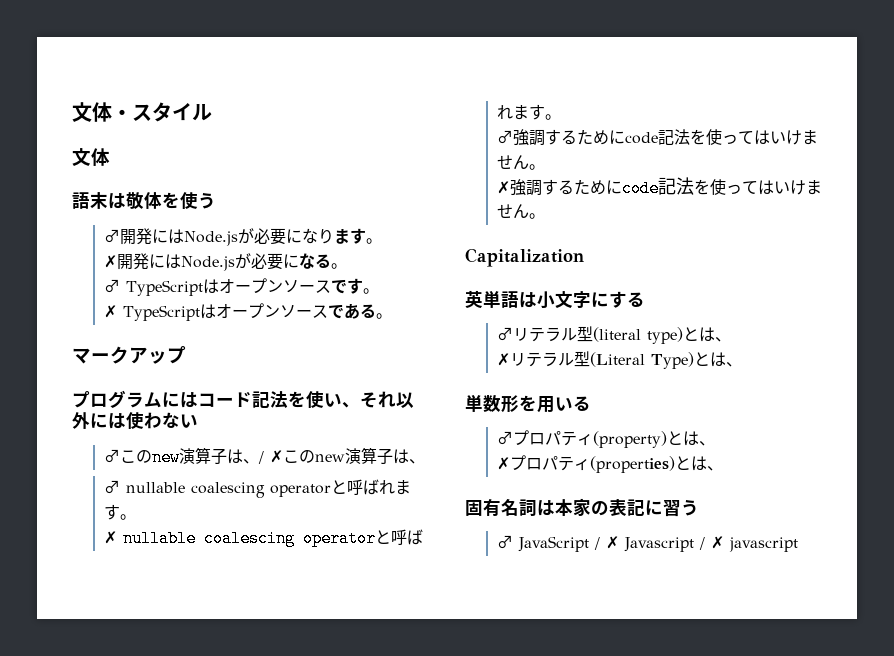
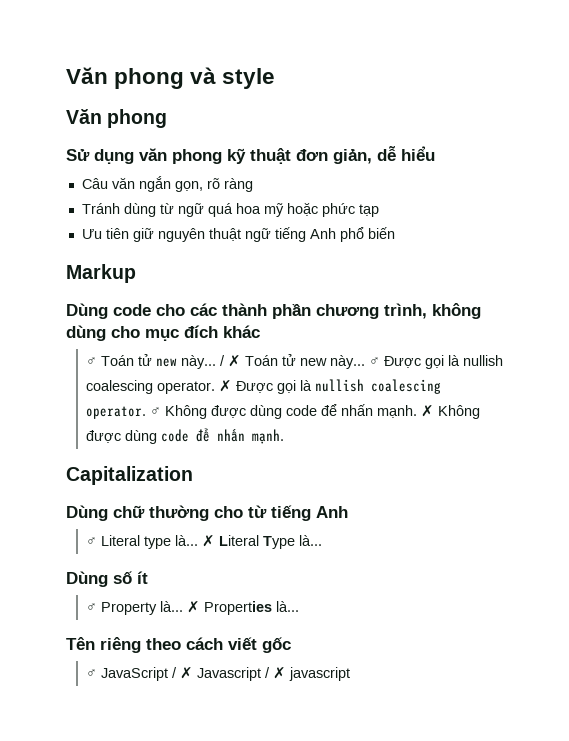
[72,102,212,122] [72,148,110,166] [72,192,216,210] [103,228,382,246] [103,253,347,271] [103,278,379,296] [103,303,392,321] [72,346,186,364] [72,390,414,408] [72,412,198,429] [103,447,425,466] [103,479,411,498] [103,504,136,520] [103,529,423,547] [496,104,561,120] [496,129,818,146] [496,155,545,170] [496,177,822,197] [496,204,545,219] [465,248,584,267] [465,290,645,309] [496,326,731,344] [496,351,742,369] [465,394,591,413] [496,430,715,448] [496,455,723,473] [465,498,699,517] 文体・スタイル // 文体 // 語末は敬体を使う // ♂開発にはNode.jsが必要になります。 // ✗開発にはNode.jsが必要になる。 // ♂ TypeScriptはオープンソースです。 // ✗ TypeScriptはオープンソースである。 // マークアップ // プログラムにはコード記法を使い、それ以外には使わない // ♂このnew演算子は、/ ✗このnew演算子は、 // ♂ nullable coalescing operatorと呼ばれます。 // ✗ nullable coalescing operatorと呼ばれます。 // ♂強調するためにcode記法を使ってはいけません。 // ✗強調するためにcode記法を使ってはいけません。 // Capitalization // 英単語は小文字にする // ♂リテラル型(literal type)とは、 // ✗リテラル型(Literal Type)とは、 // 単数形を用いる // ♂プロパティ(property)とは、 // ✗プロパティ(properties)とは、 // 固有名詞は本家の表記に習う -> [66,67,276,89] [66,109,168,128] [66,146,435,164] [81,176,253,192] [81,202,379,217] [81,227,395,242] [66,264,136,283] [66,303,481,319] [66,325,260,341] [85,354,503,369] [85,379,441,394] [85,404,480,419] [85,428,284,444] [66,466,193,485] [66,505,348,521] [85,535,322,549] [66,571,148,587] [85,601,299,615] [66,637,291,653] Văn phong và style // Văn phong // Sử dụng văn phong kỹ thuật đơn giản, dễ hiểu // Câu văn ngắn gọn, rõ ràng // Tránh dùng từ ngữ quá hoa mỹ hoặc phức tạp // Ưu tiên giữ nguyên thuật ngữ tiếng Anh phổ biến // Markup // Dùng code cho các thành phần chương trình, không dùng cho mục đích khác // ♂ Toán tử new này... / ✗ Toán tử new này... ♂ Được gọi là nullish coalescing operator. ✗ Được gọi là nullish coalescing operator. ♂ Không được dùng code để nhấn mạnh. ✗ Không được dùng code để nhấn mạnh. // Capitalization // Dùng chữ thường cho từ tiếng Anh // ♂ Literal type là... ✗ Literal Type là... // Dùng số ít // ♂ Property là... ✗ Properties là... // Tên riêng theo cách viết gốc

